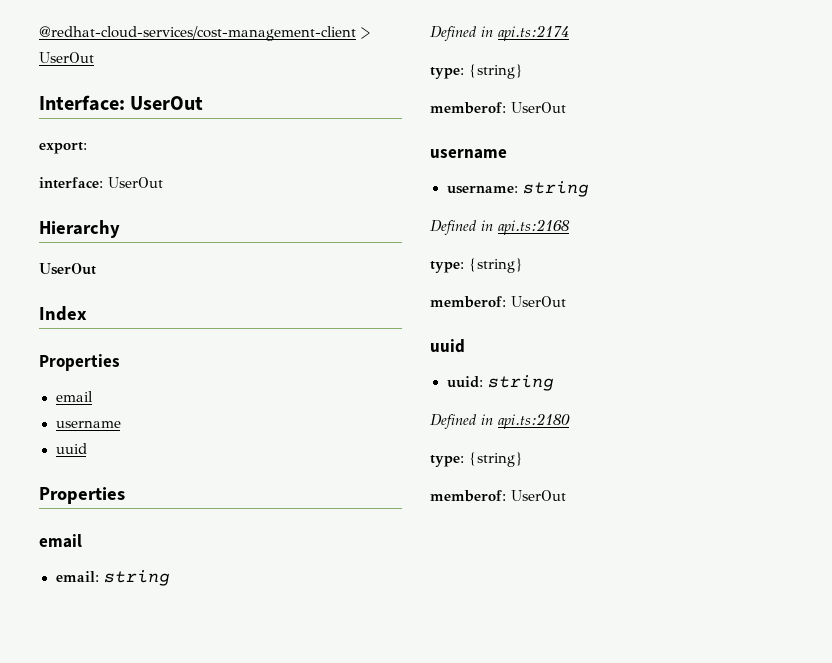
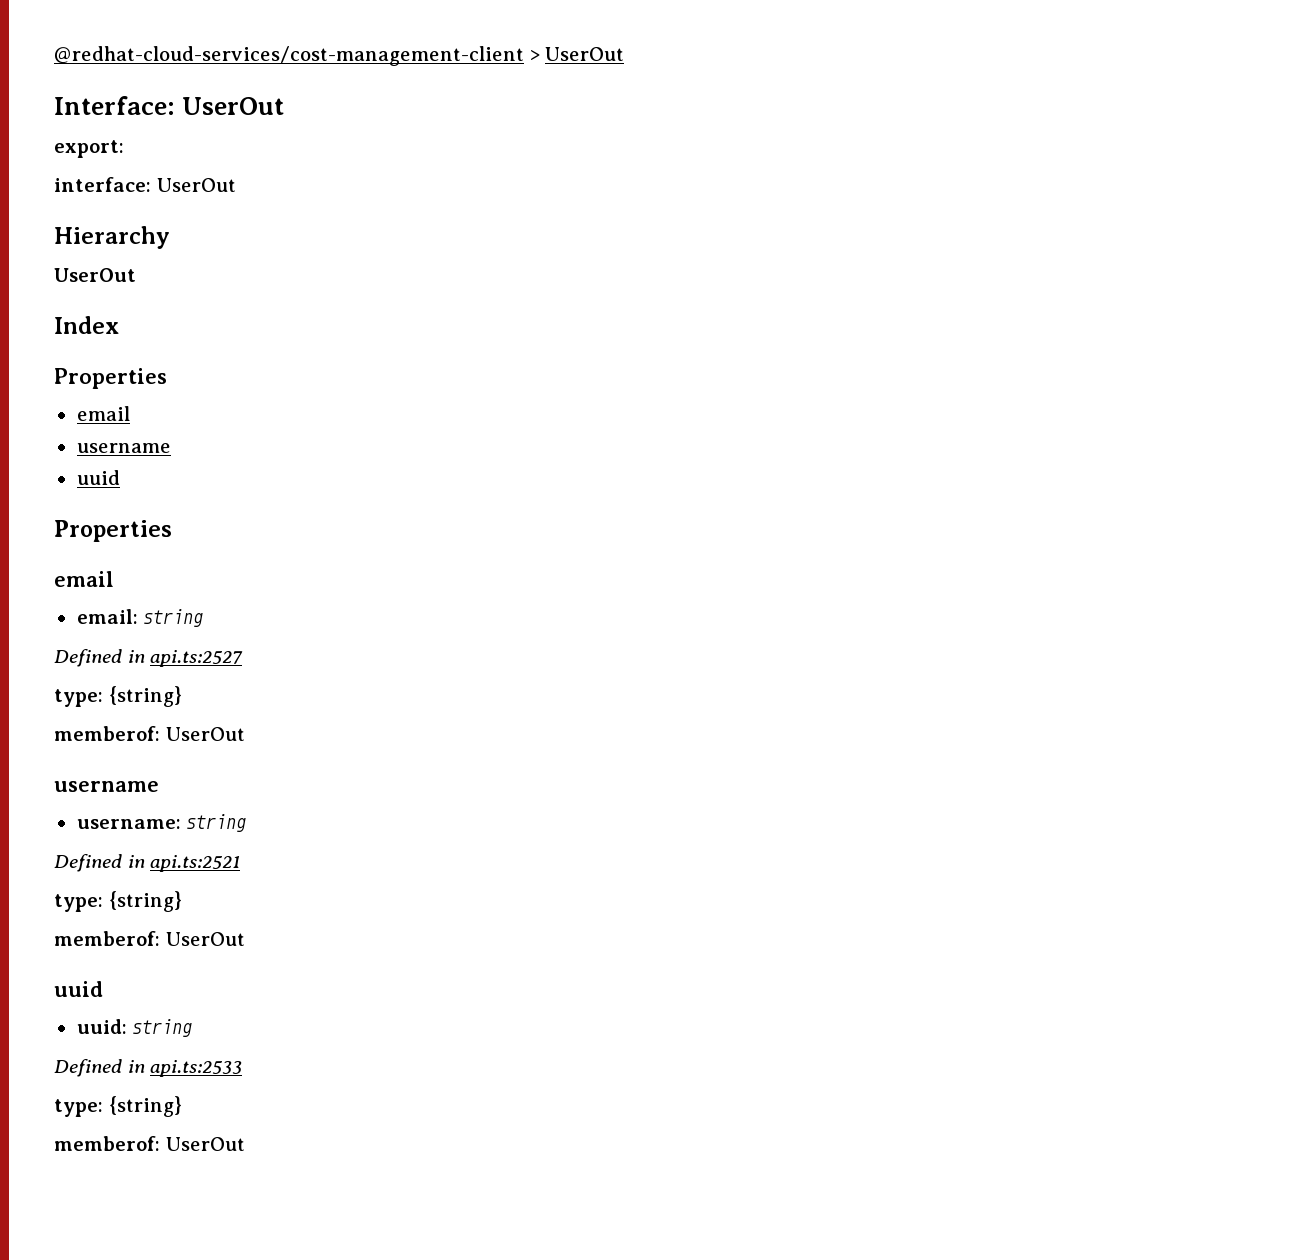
[498,25,569,41] api.ts:2174 -> [150,650,244,667] api.ts:2527
[498,219,570,235] api.ts:2168 -> [150,855,241,872] api.ts:2521
[498,413,570,429] api.ts:2180 -> [150,1060,243,1077] api.ts:2533

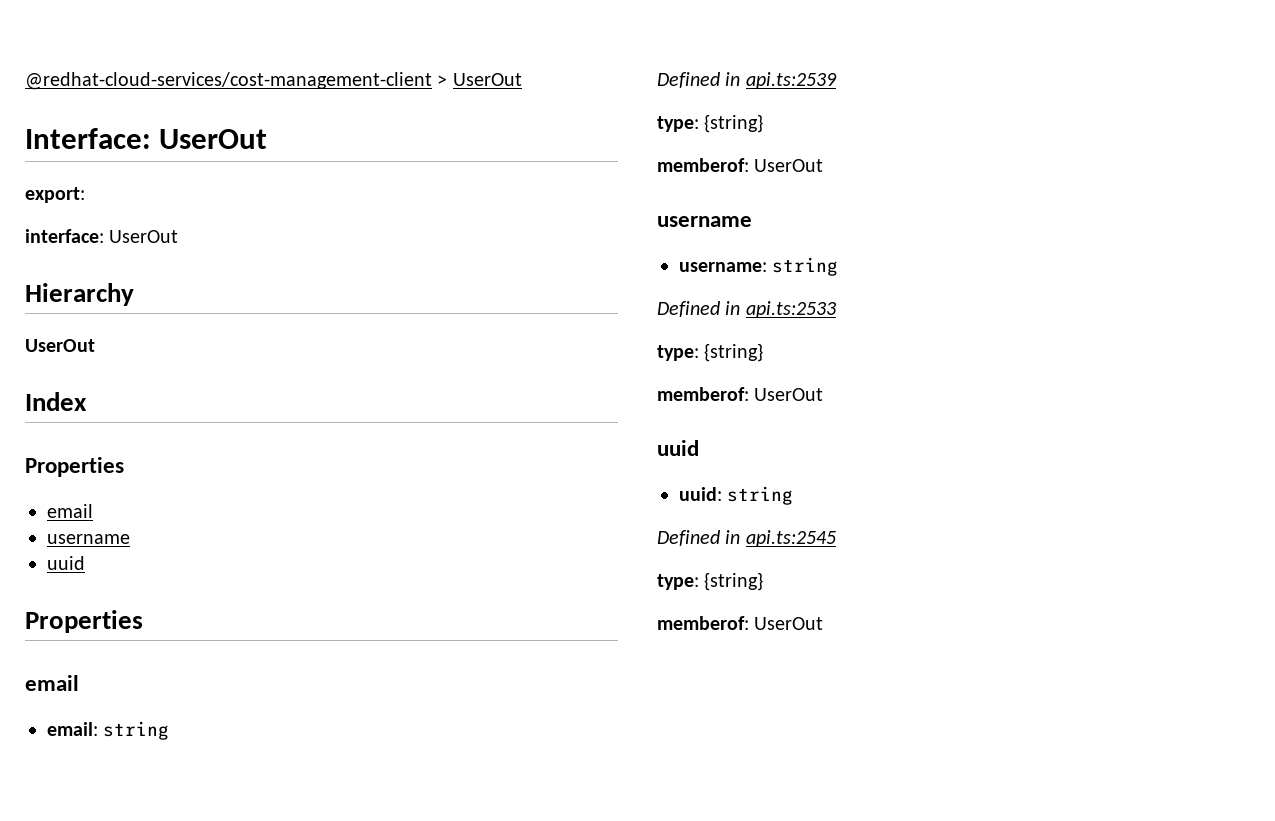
[150,650,244,667] api.ts:2527 -> [745,72,837,89] api.ts:2539
[150,855,241,872] api.ts:2521 -> [745,301,836,318] api.ts:2533
[150,1060,243,1077] api.ts:2533 -> [745,530,836,547] api.ts:2545

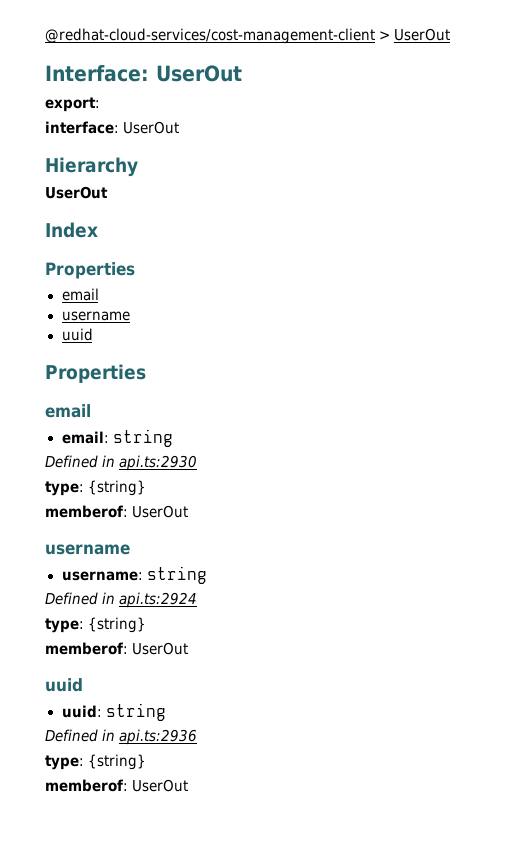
[745,72,837,89] api.ts:2539 -> [119,455,198,471] api.ts:2930
[745,301,836,318] api.ts:2533 -> [119,592,198,608] api.ts:2924
[745,530,836,547] api.ts:2545 -> [119,729,198,745] api.ts:2936

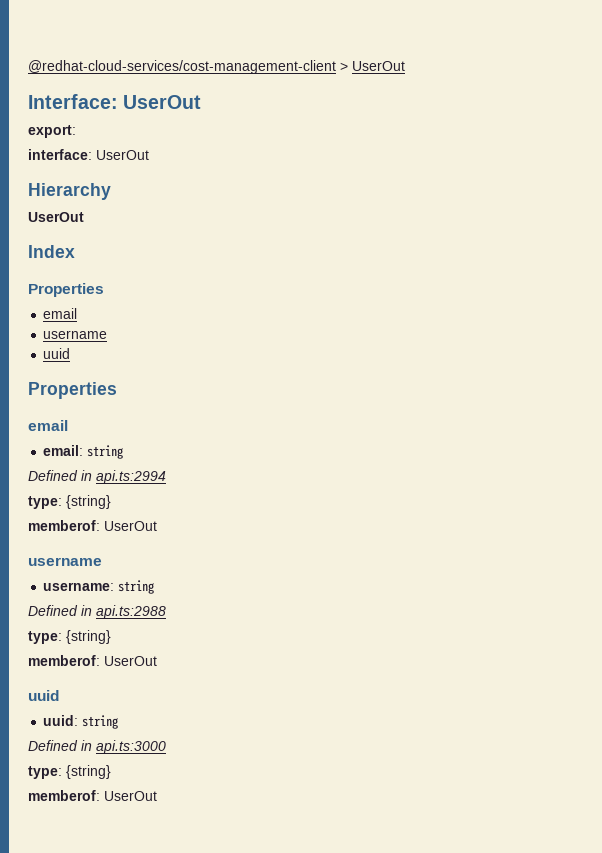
[119,455,198,471] api.ts:2930 -> [96,470,166,484] api.ts:2994
[119,592,198,608] api.ts:2924 -> [96,605,166,619] api.ts:2988
[119,729,198,745] api.ts:2936 -> [96,740,166,754] api.ts:3000

